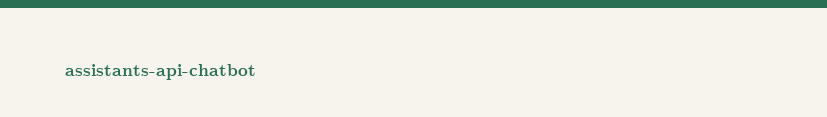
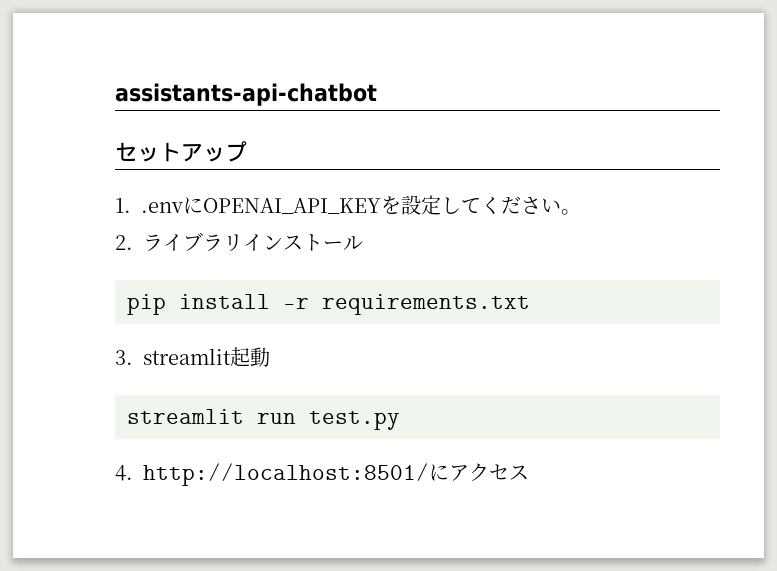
(256, 72) none -> [115,141,247,162] [115,195,581,215] [115,232,363,251] [127,294,530,315] [115,347,270,367] [127,409,400,430] [115,463,529,486] // セットアップ // 1. .envにOPENAI_API_KEYを設定してください。 // 2.ライブラリインストール // pip install -r requirements.txt // 3. streamlit起動 // streamlit run test.py // 4. http://localhost:8501/にアクセス

